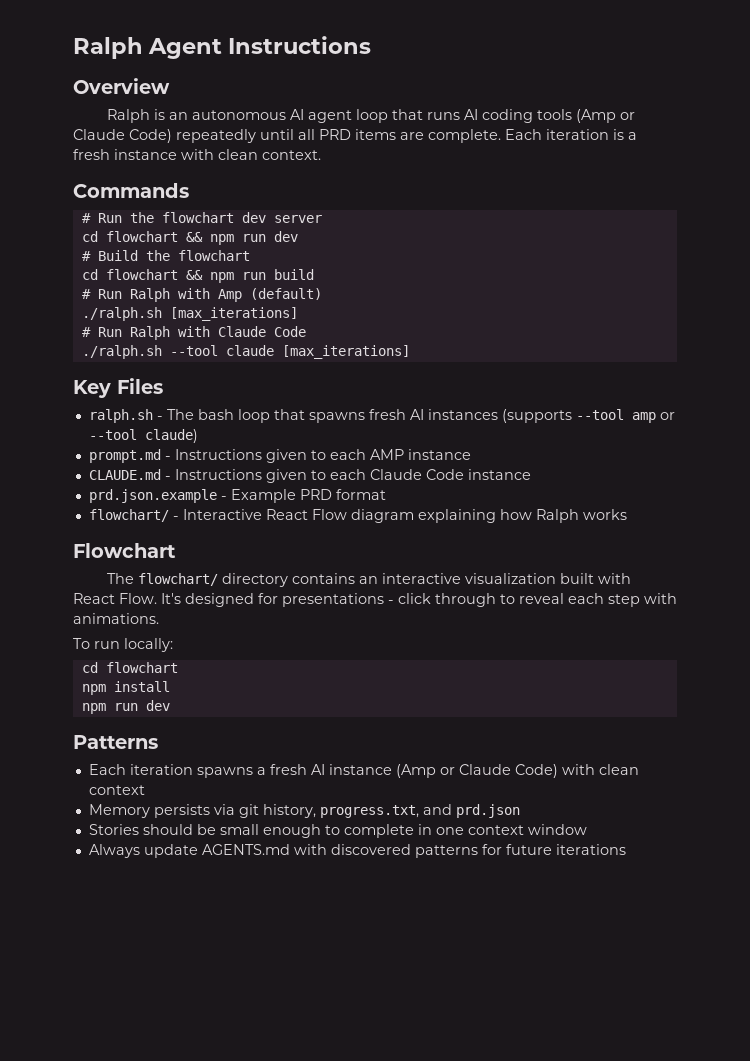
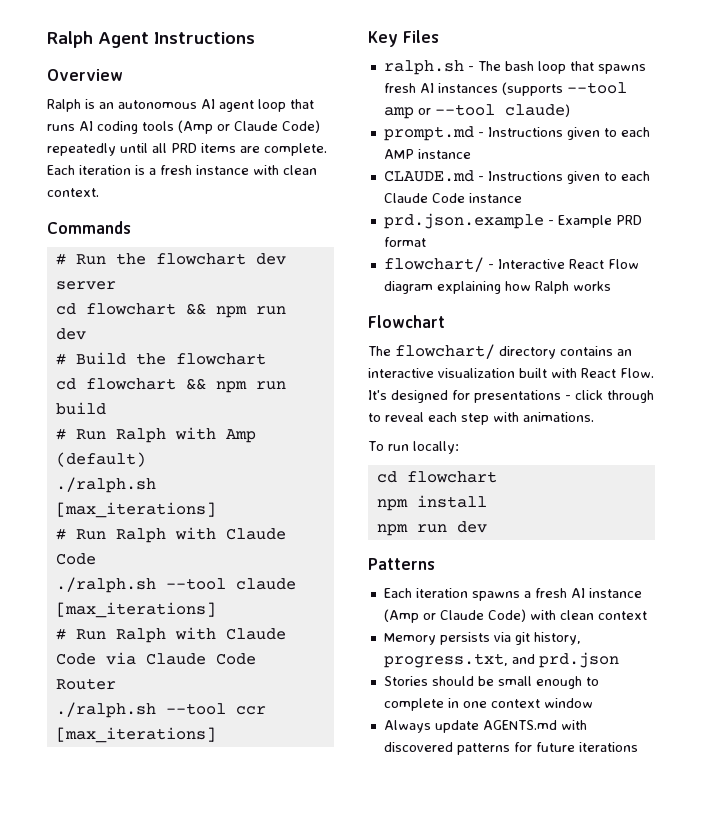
(410, 352) none -> [55,627,286,643] [55,652,256,665] [55,678,116,690] [55,702,266,718] [55,727,216,743] // # Run Ralph with Claude Code via Claude Code Router // ./ralph.sh --tool ccr [max_iterations]

